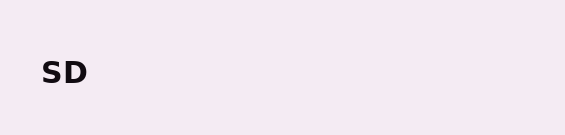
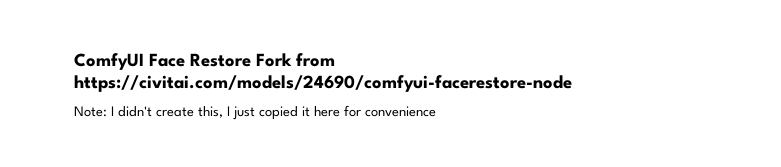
[41,61,88,83] SD -> [74,53,335,70] [74,75,572,92] [74,105,436,120] ComfyUI Face Restore Fork from https://civitai.com/models/24690/comfyui-facerestore-node // Note: I didn't create this, I just copied it here for convenience

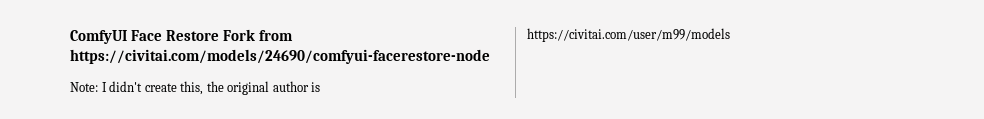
[227,105,436,120] I just copied it here for convenience -> [206,81,321,95] [527,28,730,42] the original author is https://civitai.com/user/m99/models

